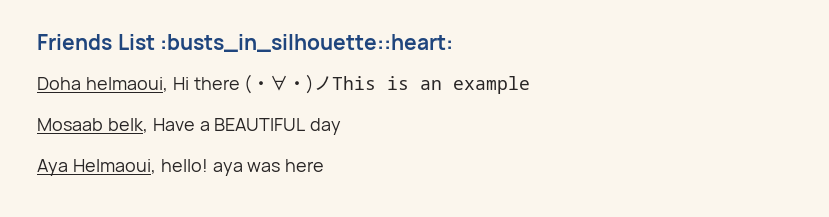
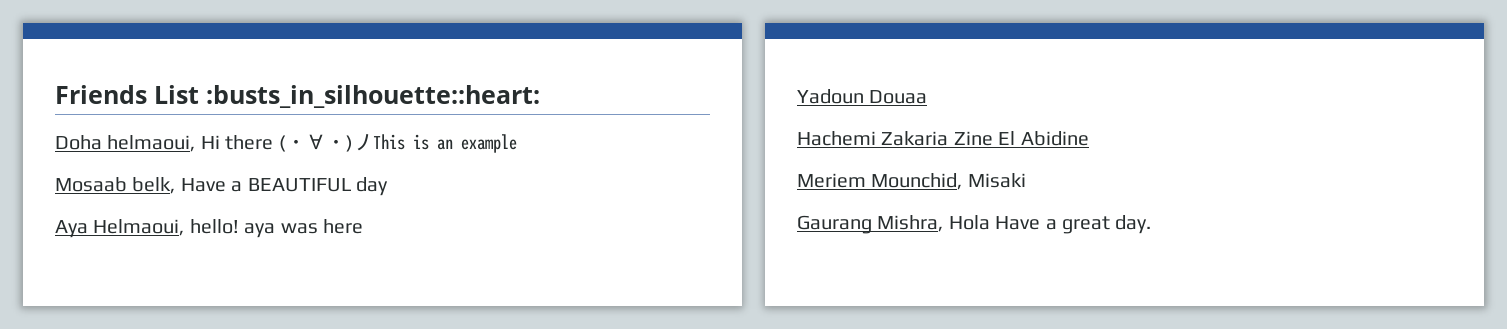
(325, 165) none -> [797,89,928,104] [797,131,1089,146] [797,173,1026,190] [797,215,1152,234] // Yadoun Douaa // Hachemi Zakaria Zine El Abidine // Meriem Mounchid, Misaki // Gaurang Mishra, Hola Have a great day.

